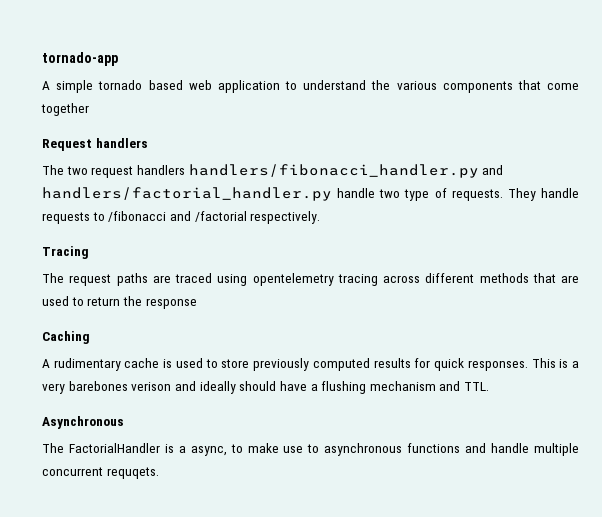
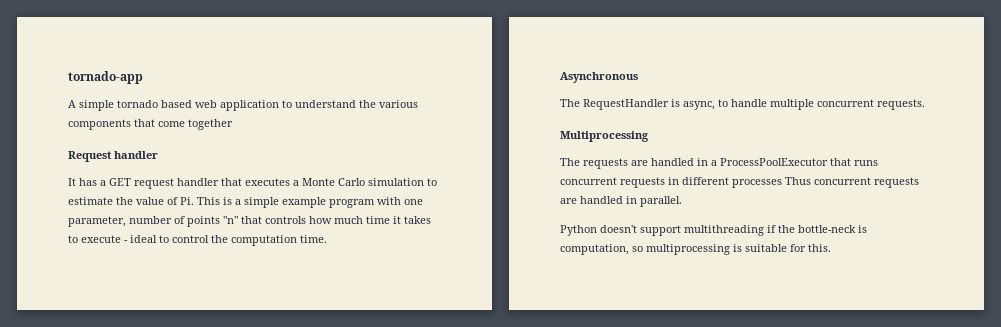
[95,138,148,148] [42,164,504,178] [42,187,580,201] [42,211,321,224] [42,246,89,259] [42,273,579,286] [42,296,197,309] [42,331,90,344] [42,358,580,371] [42,381,490,394] [42,416,124,429] [42,443,579,456] [42,467,159,479] handlers // The two request handlers handlers/fibonacci_handler.py and handlers/factorial_handler.py handle two type of requests. They handle requests to /fibonacci and /factorial respectively. // Tracing // The request paths are traced using opentelemetry tracing across different methods that are used to return the response // Caching // A rudimentary cache is used to store previously computed results for quick responses. This is a very barebones verison and ideally should have a flushing mechanism and TTL. // Asynchronous // The FactorialHandler is a async, to make use to asynchronous functions and handle multiple concurrent requqets. -> [114,151,158,159] [68,178,437,189] [68,197,423,208] [68,216,431,227] [68,235,327,246] [560,72,638,83] [560,99,925,110] [560,131,649,142] [560,158,878,169] [560,177,919,188] [560,196,682,207] [560,225,867,236] [560,244,831,255] handler // It has a GET request handler that executes a Monte Carlo simulation to estimate the value of Pi. This is a simple example program with one parameter, number of points "n" that controls how much time it takes to execute - ideal to control the computation time. // Asynchronous // The RequestHandler is async, to handle multiple concurrent requests. // Multiprocessing // The requests are handled in a ProcessPoolExecutor that runs concurrent requests in different processes Thus concurrent requests are handled in parallel. // Python doesn't support multithreading if the bottle-neck is computation, so multiprocessing is suitable for this.

